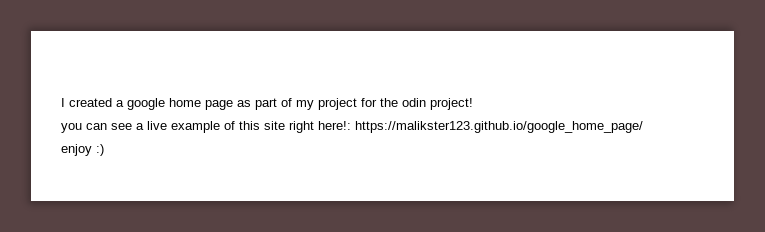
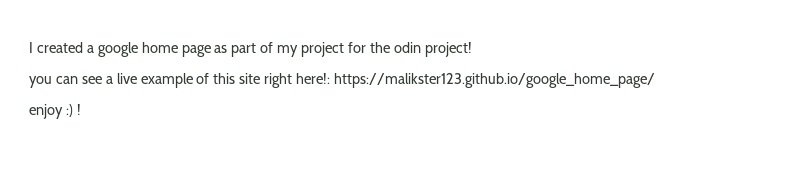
(104, 150) none -> [76,104,81,115] !

